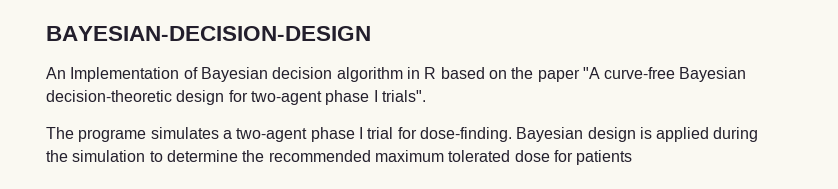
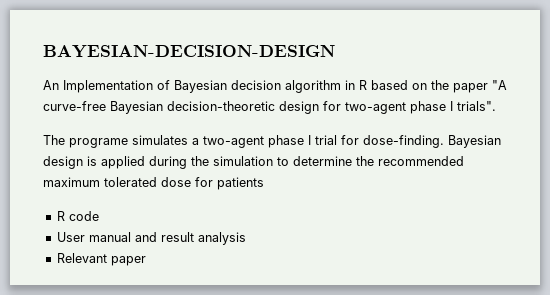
(633, 157) none -> [56,211,99,221] [56,232,246,245] [56,253,146,266] // R code // User manual and result analysis // Relevant paper

